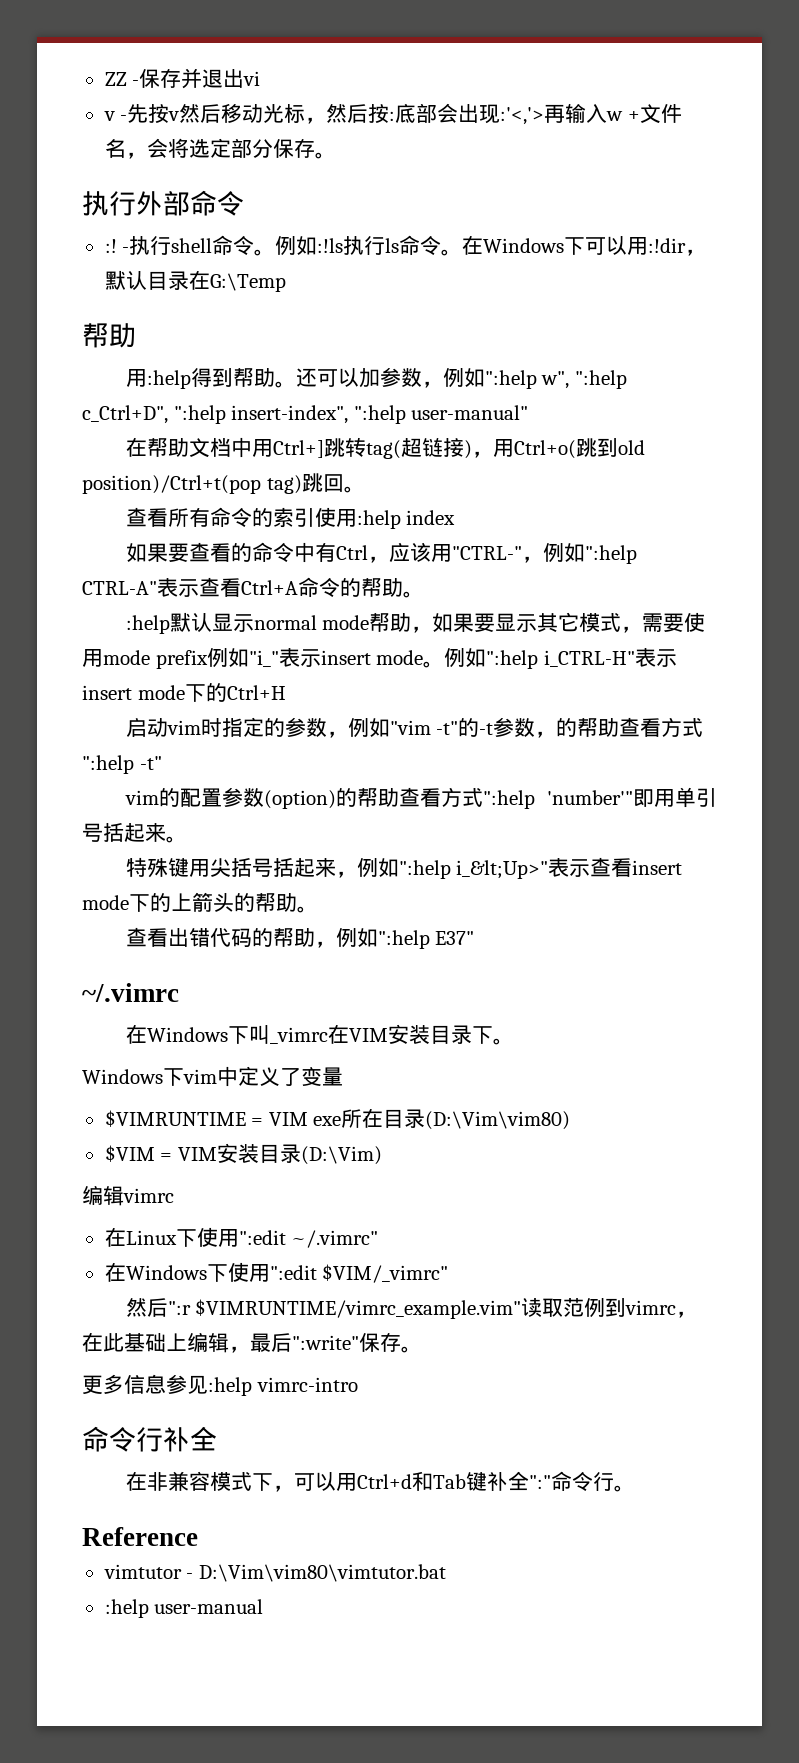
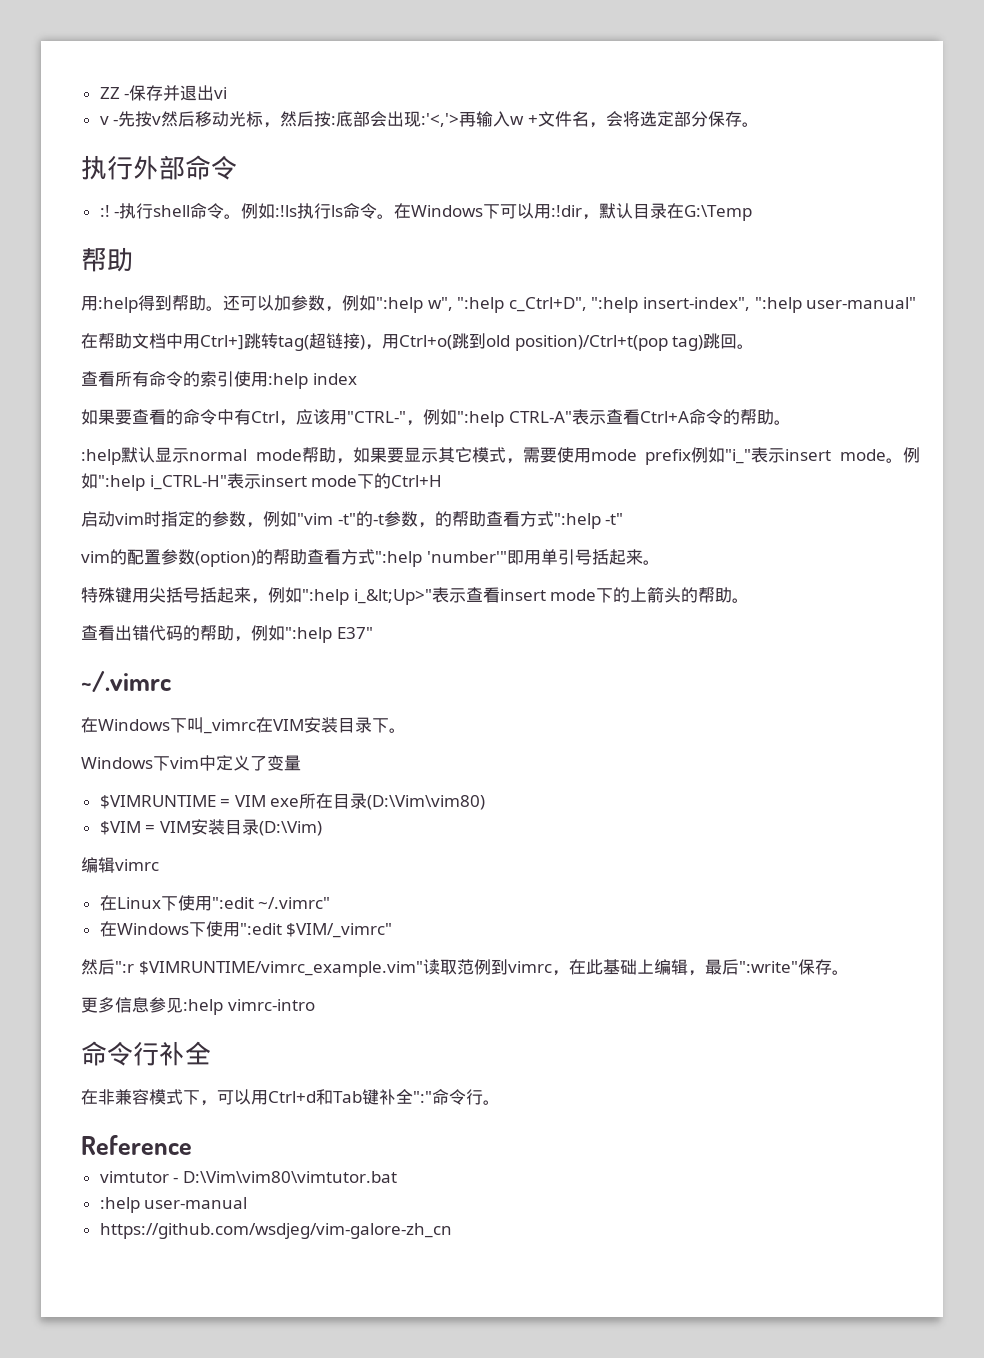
(264, 1606) none -> [99,1223,452,1239] // https://github.com/wsdjeg/vim-galore-zh_cn

